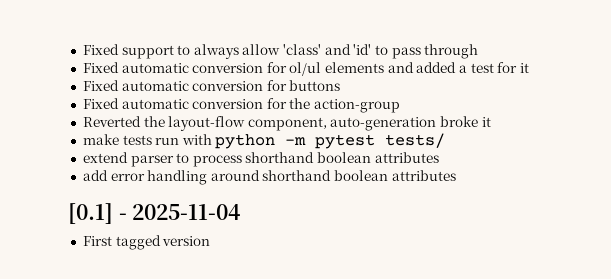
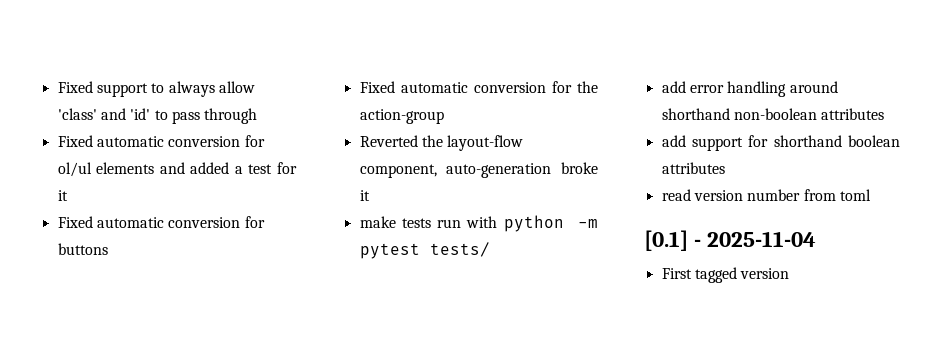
[82,152,439,167] // extend parser to process shorthand boolean attributes -> (490, 249) none
[334,170,456,181] boolean attributes -> [733,108,885,120] [661,135,900,151] [661,162,725,174] [661,189,871,201] non-boolean attributes // add support for shorthand boolean attributes // read version number from toml

